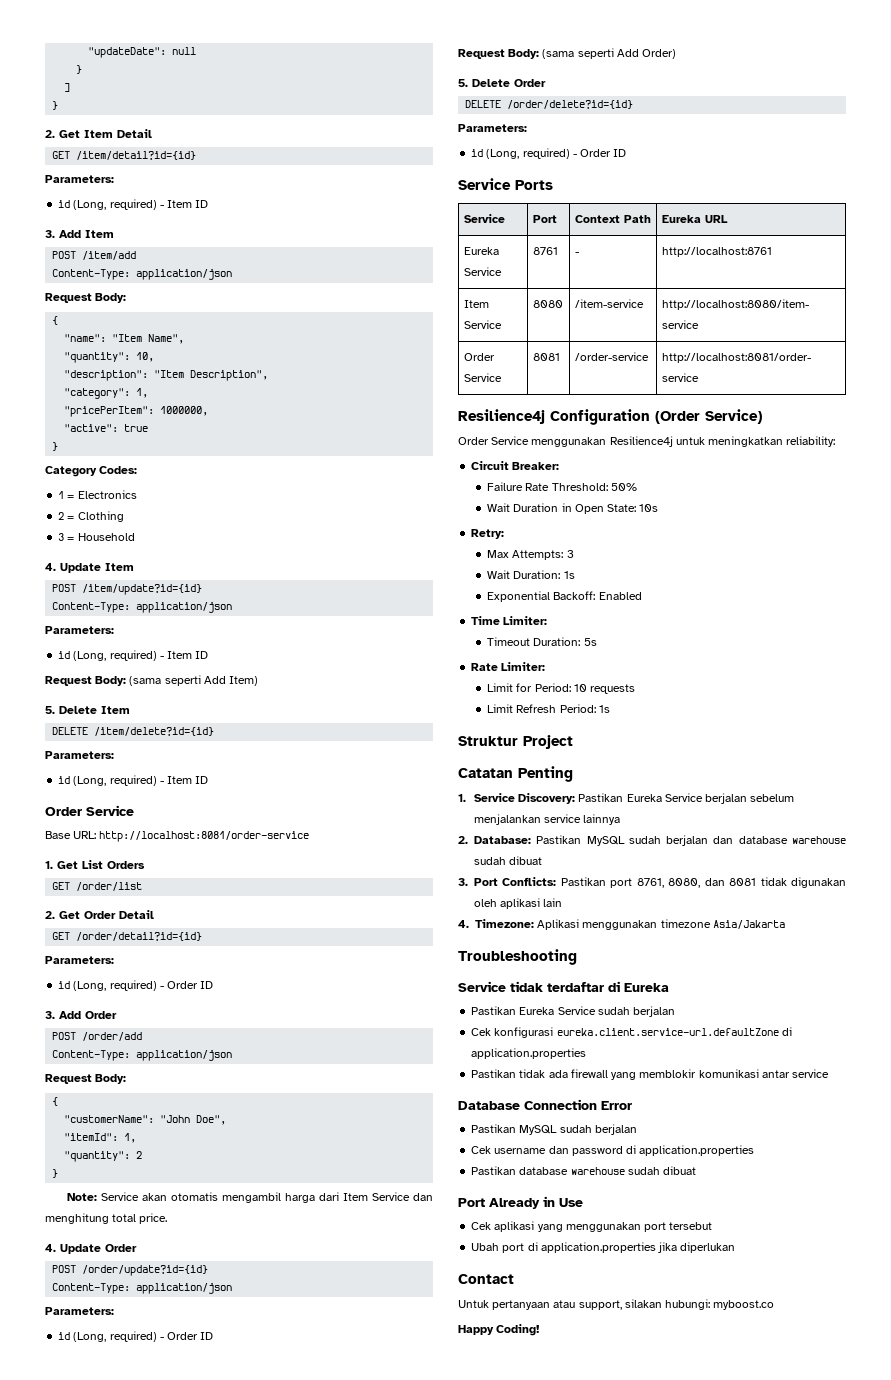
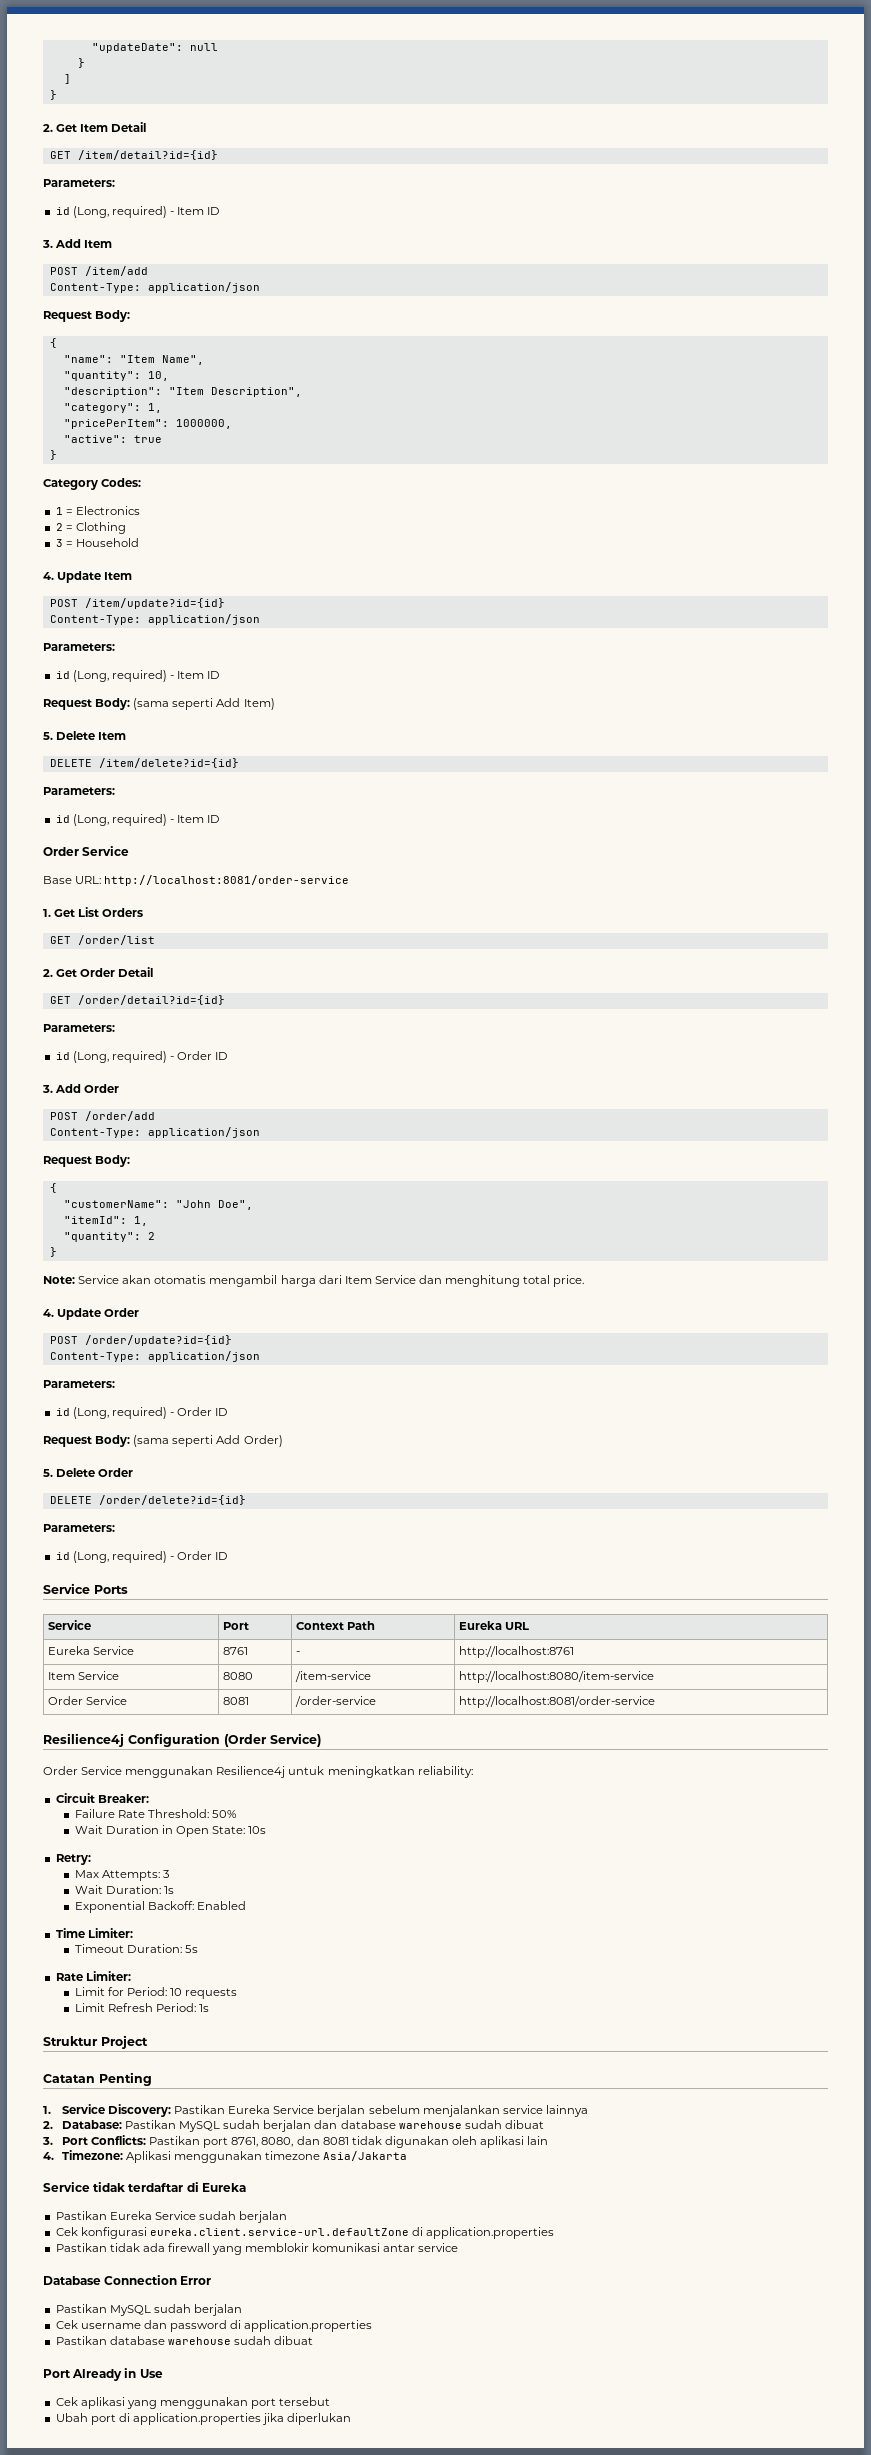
[458,949,577,965] // Troubleshooting -> (408, 2156) none
[458,1274,514,1284] [458,1299,775,1310] [458,1324,540,1336] // Contact // Untuk pertanyaan atau support, silakan hubungi: myboost.co // Happy Coding! -> (352, 2419) none

